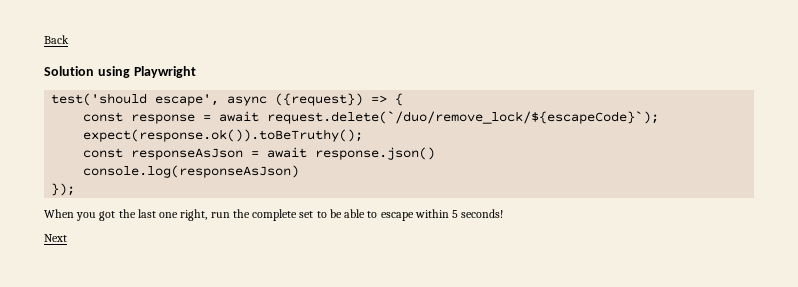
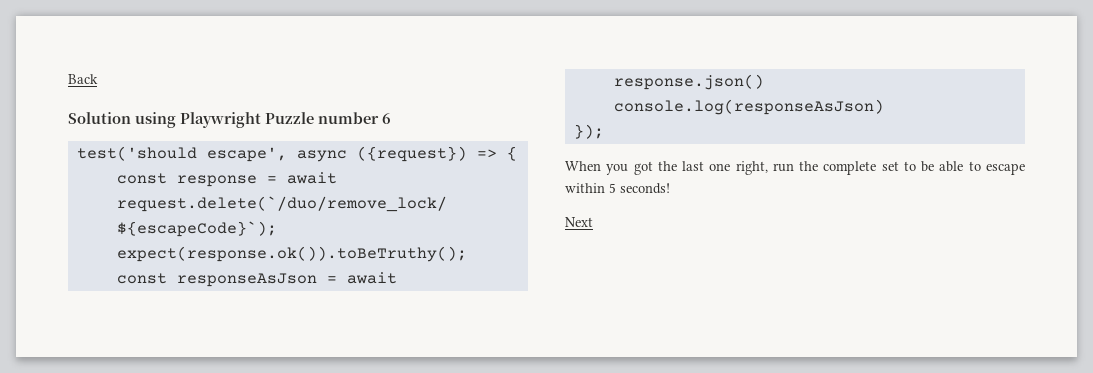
(196, 72) none -> [265,112,391,124] Puzzle number 6

